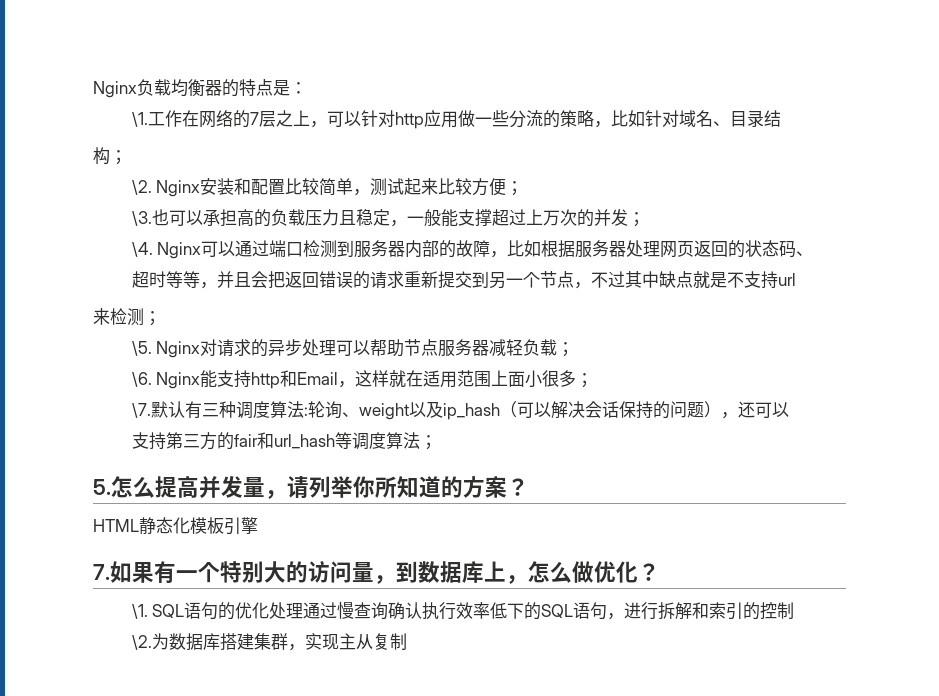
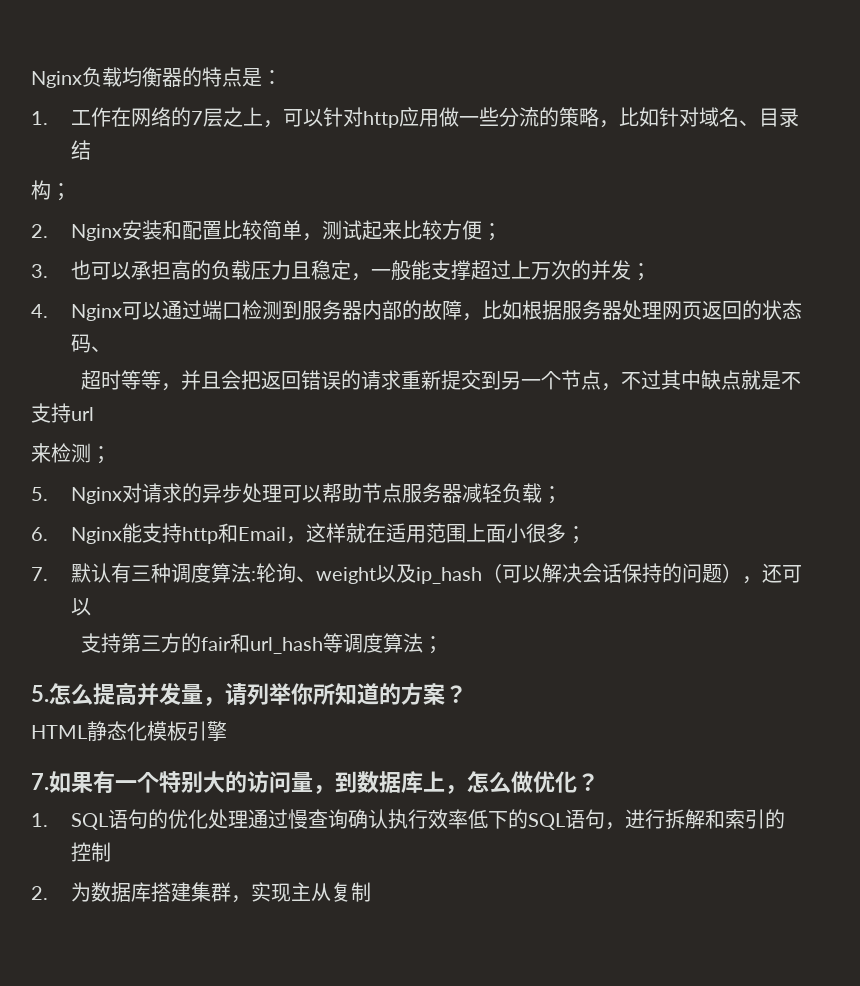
[131,112,148,127] \1. -> [31,111,48,125] 1.
[131,180,152,195] \2. -> [31,224,48,238] 2.
[131,211,152,226] \3. -> [31,264,48,278] 3.
[131,242,153,257] \4. -> [31,304,48,318] 4.
[131,341,152,356] \5. -> [31,487,48,501] 5.
[131,372,152,387] \6. -> [31,527,48,541] 6.
[131,403,151,418] \7. -> [31,567,48,581] 7.
[131,604,148,619] \1. -> [31,813,48,827] 1.
[131,635,152,650] \2. -> [31,886,48,900] 2.

